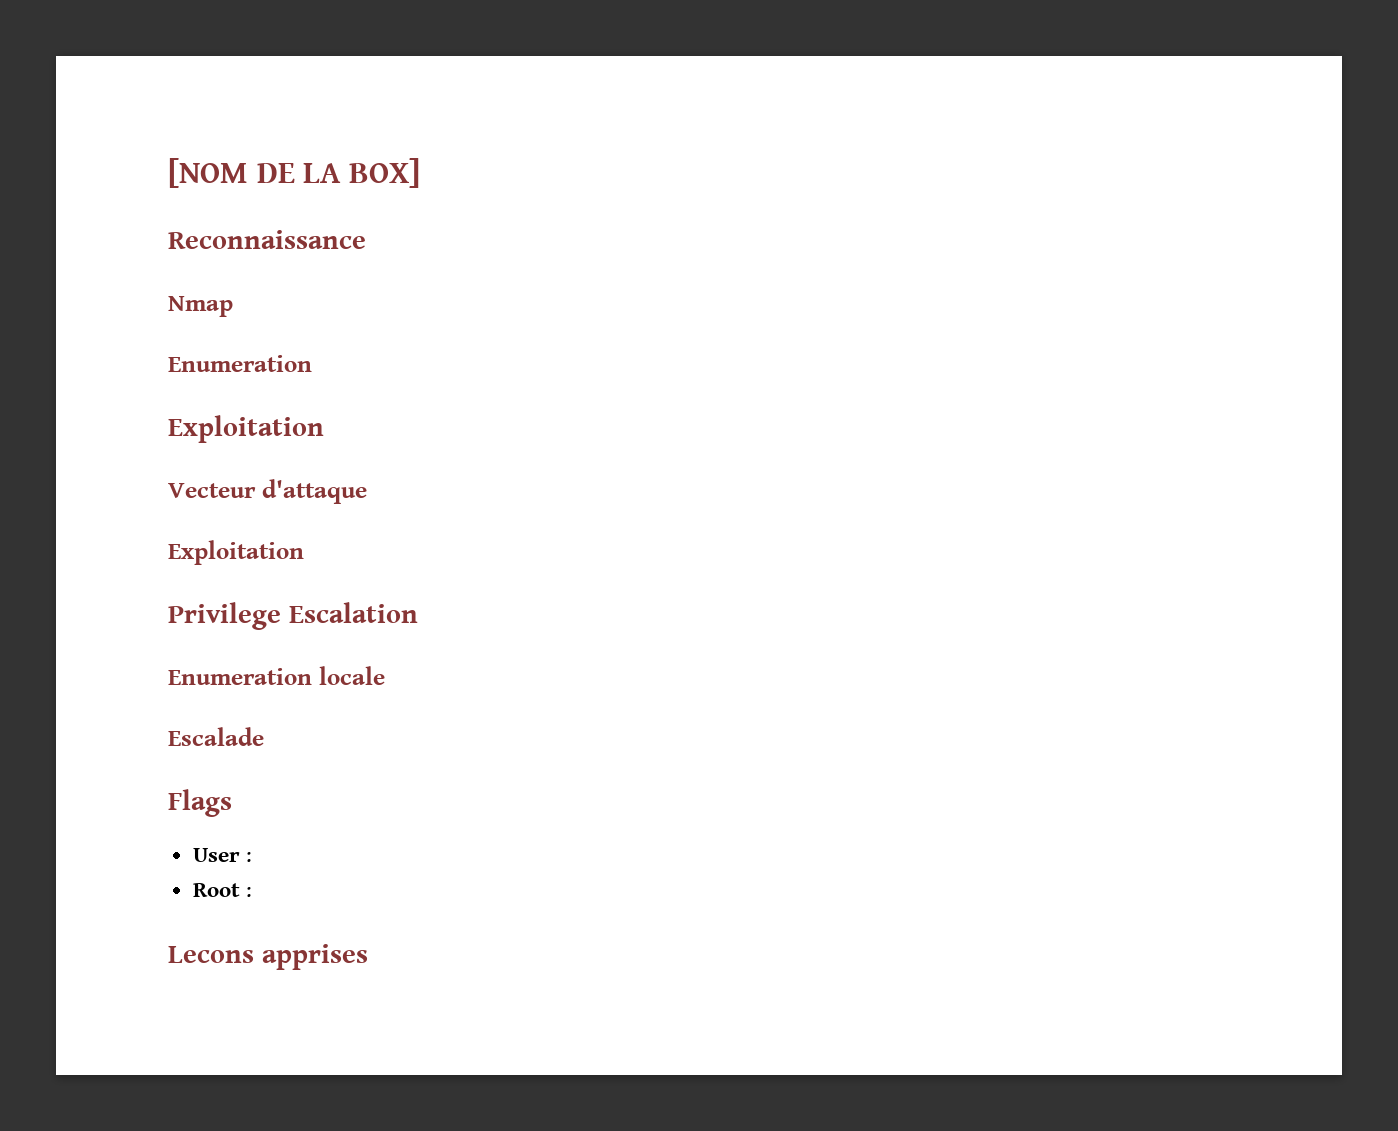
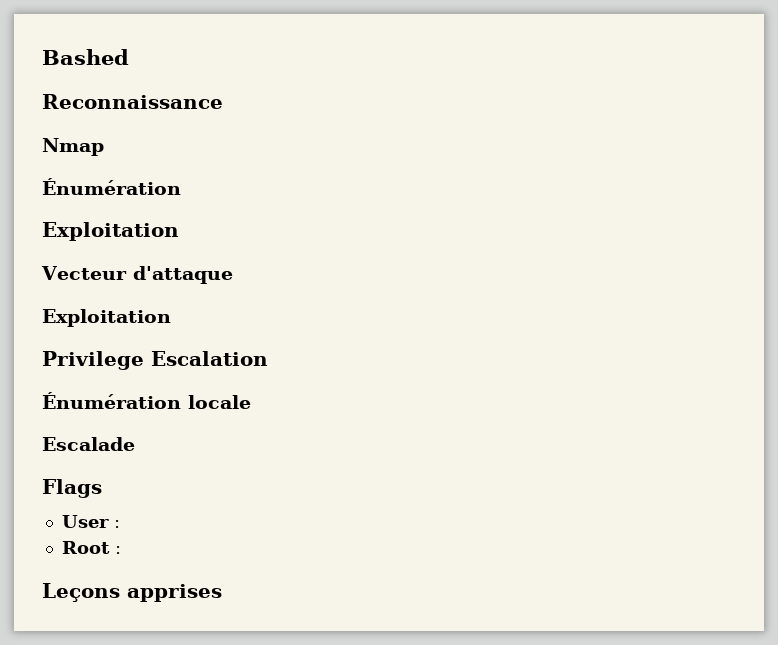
[168,158,420,188] [NOM DE LA BOX] -> [42,49,129,65] Bashed
[168,355,312,372] Enumeration -> [42,178,181,195] Énumération
[168,668,312,685] Enumeration -> [42,392,181,409] Énumération
[168,946,254,963] Lecons -> [42,583,120,602] Leçons

